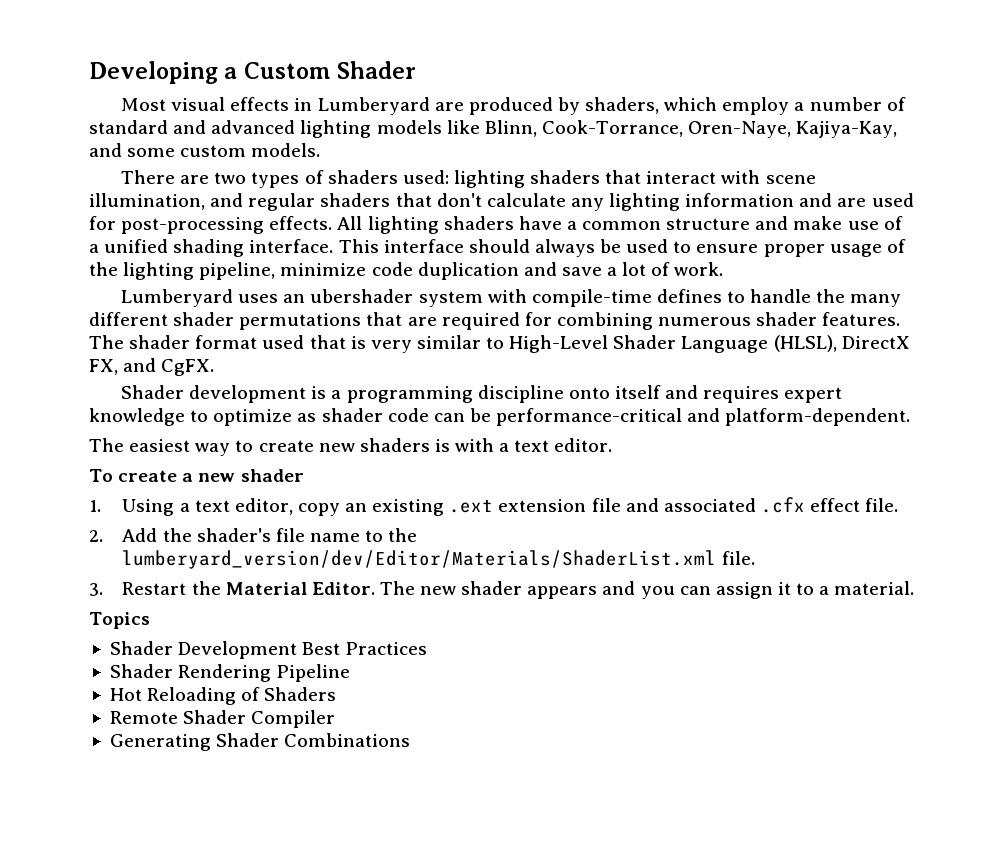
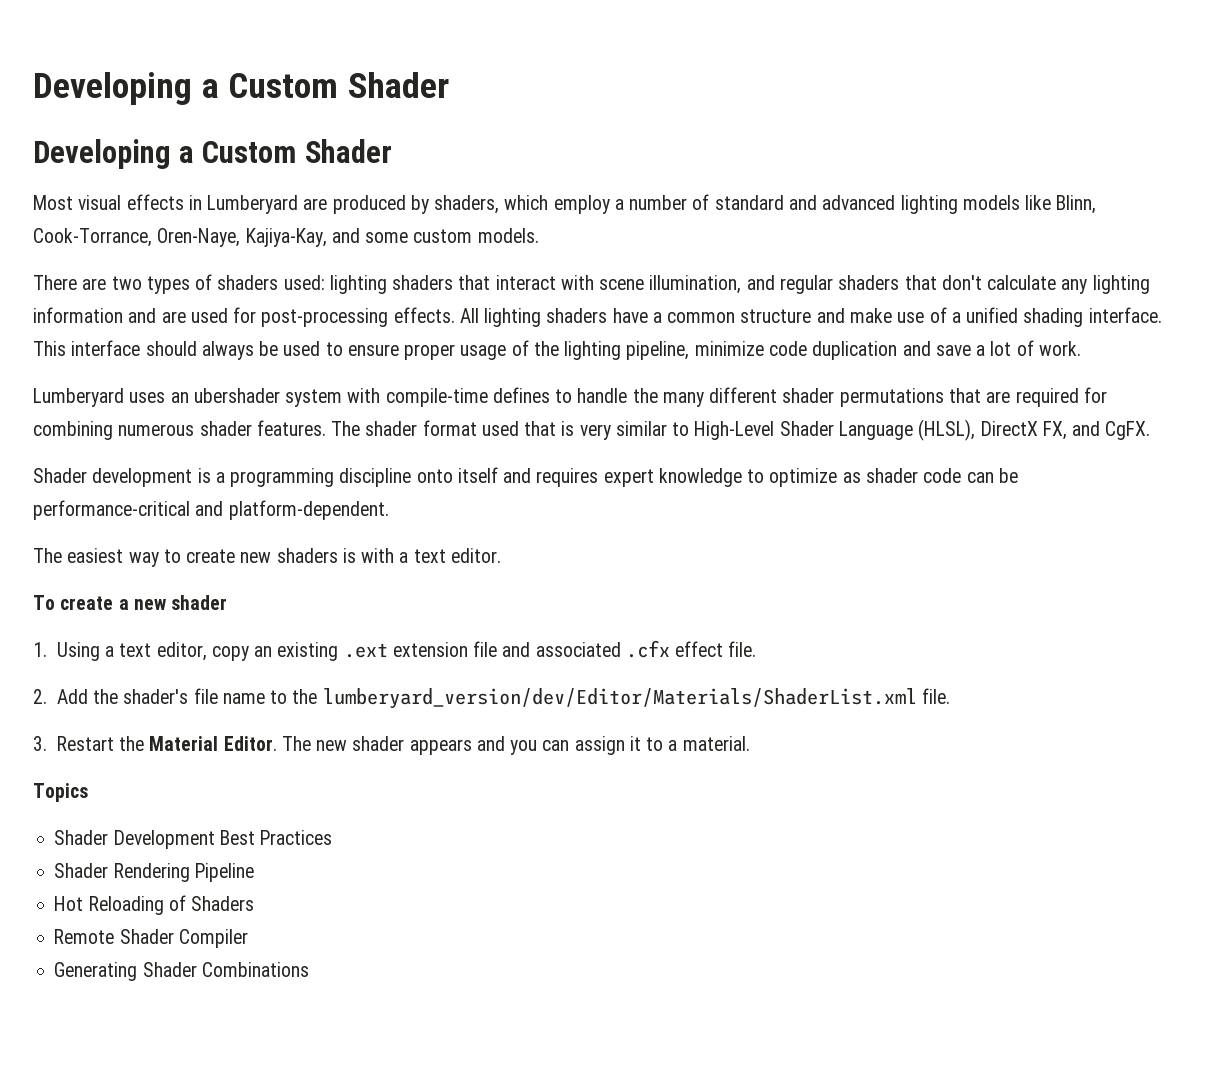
[89,61,417,84] Developing a Custom Shader -> [33,72,449,105] [33,139,392,169] Developing a Custom Shader // Developing a Custom Shader

